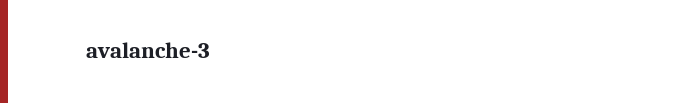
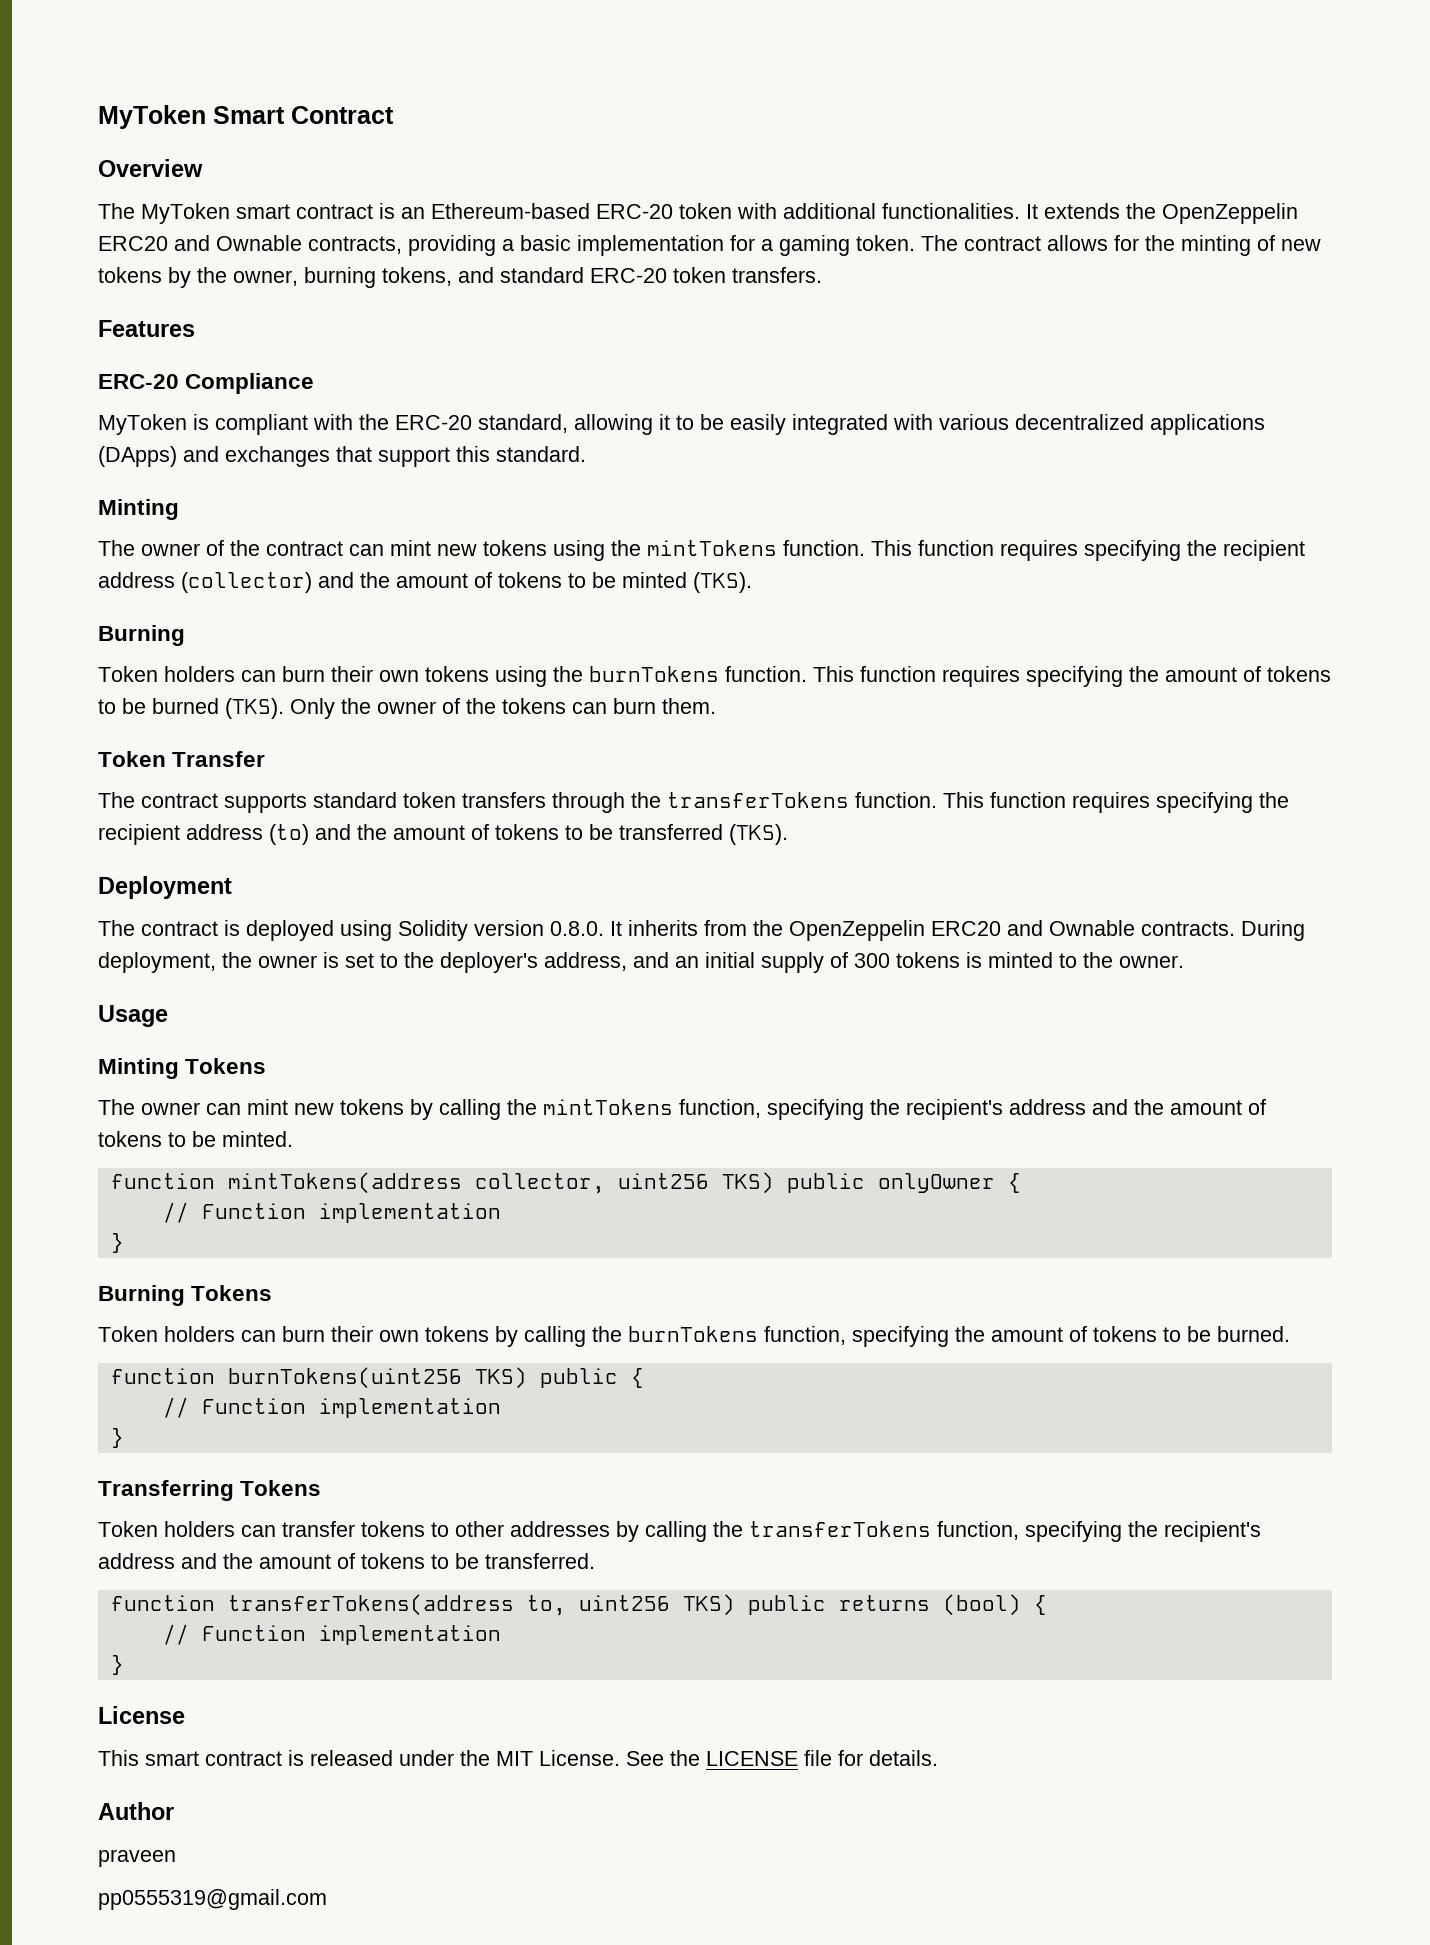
[86,42,210,58] avalanche-3 -> [98,105,394,129] [98,159,203,177] [98,203,1298,224] [98,235,1321,256] [98,267,822,288] [98,320,195,337] [98,373,315,394] [98,414,1265,435] [98,446,586,467] [98,499,179,520] [98,540,1305,561] [98,572,752,593] [98,625,185,646] [98,666,1331,687] [98,698,716,719] [98,751,266,767] [98,792,1289,813] [98,824,788,845] [98,876,232,899] [98,920,1305,941] [98,952,1184,973] [98,1005,168,1027] [98,1058,267,1079] [98,1099,1266,1120] [98,1131,293,1147] [110,1172,1021,1194] [162,1202,501,1223] [110,1233,124,1253] [98,1285,273,1306] [98,1326,1290,1347] [110,1367,644,1389] [162,1397,501,1418] [110,1428,124,1448] [98,1480,322,1501] [98,1521,1261,1542] [98,1553,595,1569] [110,1594,1047,1616] [162,1624,501,1645] [110,1655,124,1675] [98,1706,185,1724] [98,1750,938,1766] [98,1802,174,1820] [98,1849,176,1867] [98,1889,327,1910] MyToken Smart Contract // Overview // The MyToken smart contract is an Ethereum-based ERC-20 token with additional functionalities. It extends the OpenZeppelin ERC20 and Ownable contracts, providing a basic implementation for a gaming token. The contract allows for the minting of new tokens by the owner, burning tokens, and standard ERC-20 token transfers. // Features // ERC-20 Compliance // MyToken is compliant with the ERC-20 standard, allowing it to be easily integrated with various decentralized applications (DApps) and exchanges that support this standard. // Minting // The owner of the contract can mint new tokens using the mintTokens function. This function requires specifying the recipient address (collector) and the amount of tokens to be minted (TKS). // Burning // Token holders can burn their own tokens using the burnTokens function. This function requires specifying the amount of tokens to be burned (TKS). Only the owner of the tokens can burn them. // Token Transfer // The contract supports standard token transfers through the transferTokens function. This function requires specifying the recipient address (to) and the amount of tokens to be transferred (TKS). // Deployment // The contract is deployed using Solidity version 0.8.0. It inherits from the OpenZeppelin ERC20 and Ownable contracts. During deployment, the owner is set to the deployer's address, and an initial supply of 300 tokens is minted to the owner. // Usage // Minting Tokens // The owner can mint new tokens by calling the mintTokens function, specifying the recipient's address and the amount of tokens to be minted. // function mintTokens(address collector, uint256 TKS) public onlyOwner { // // Function implementation // } // Burning Tokens // Token holders can burn their own tokens by calling the burnTokens function, specifying the amount of tokens to be burned. // function burnTokens(uint256 TKS) public { // // Function implementation // } // Transferring Tokens // Token holders can transfer tokens to other addresses by calling the transferTokens function, specifying the recipient's address and the amount of tokens to be transferred. // function transferTokens(address to, uint256 TKS) public returns (bool) { // // Function implementation // } // License // This smart contract is released under the MIT License. See the LICENSE file for details. // Author // praveen // pp0555319@gmail.com

